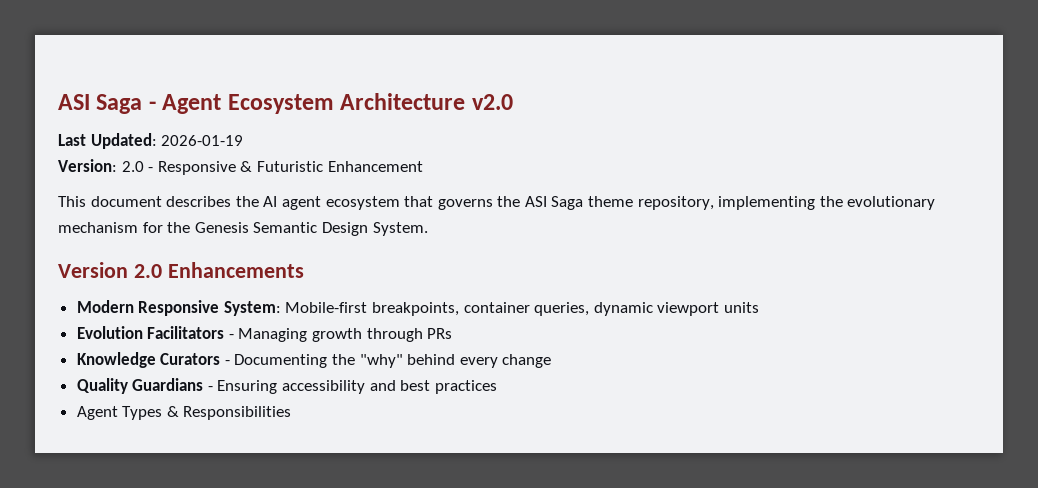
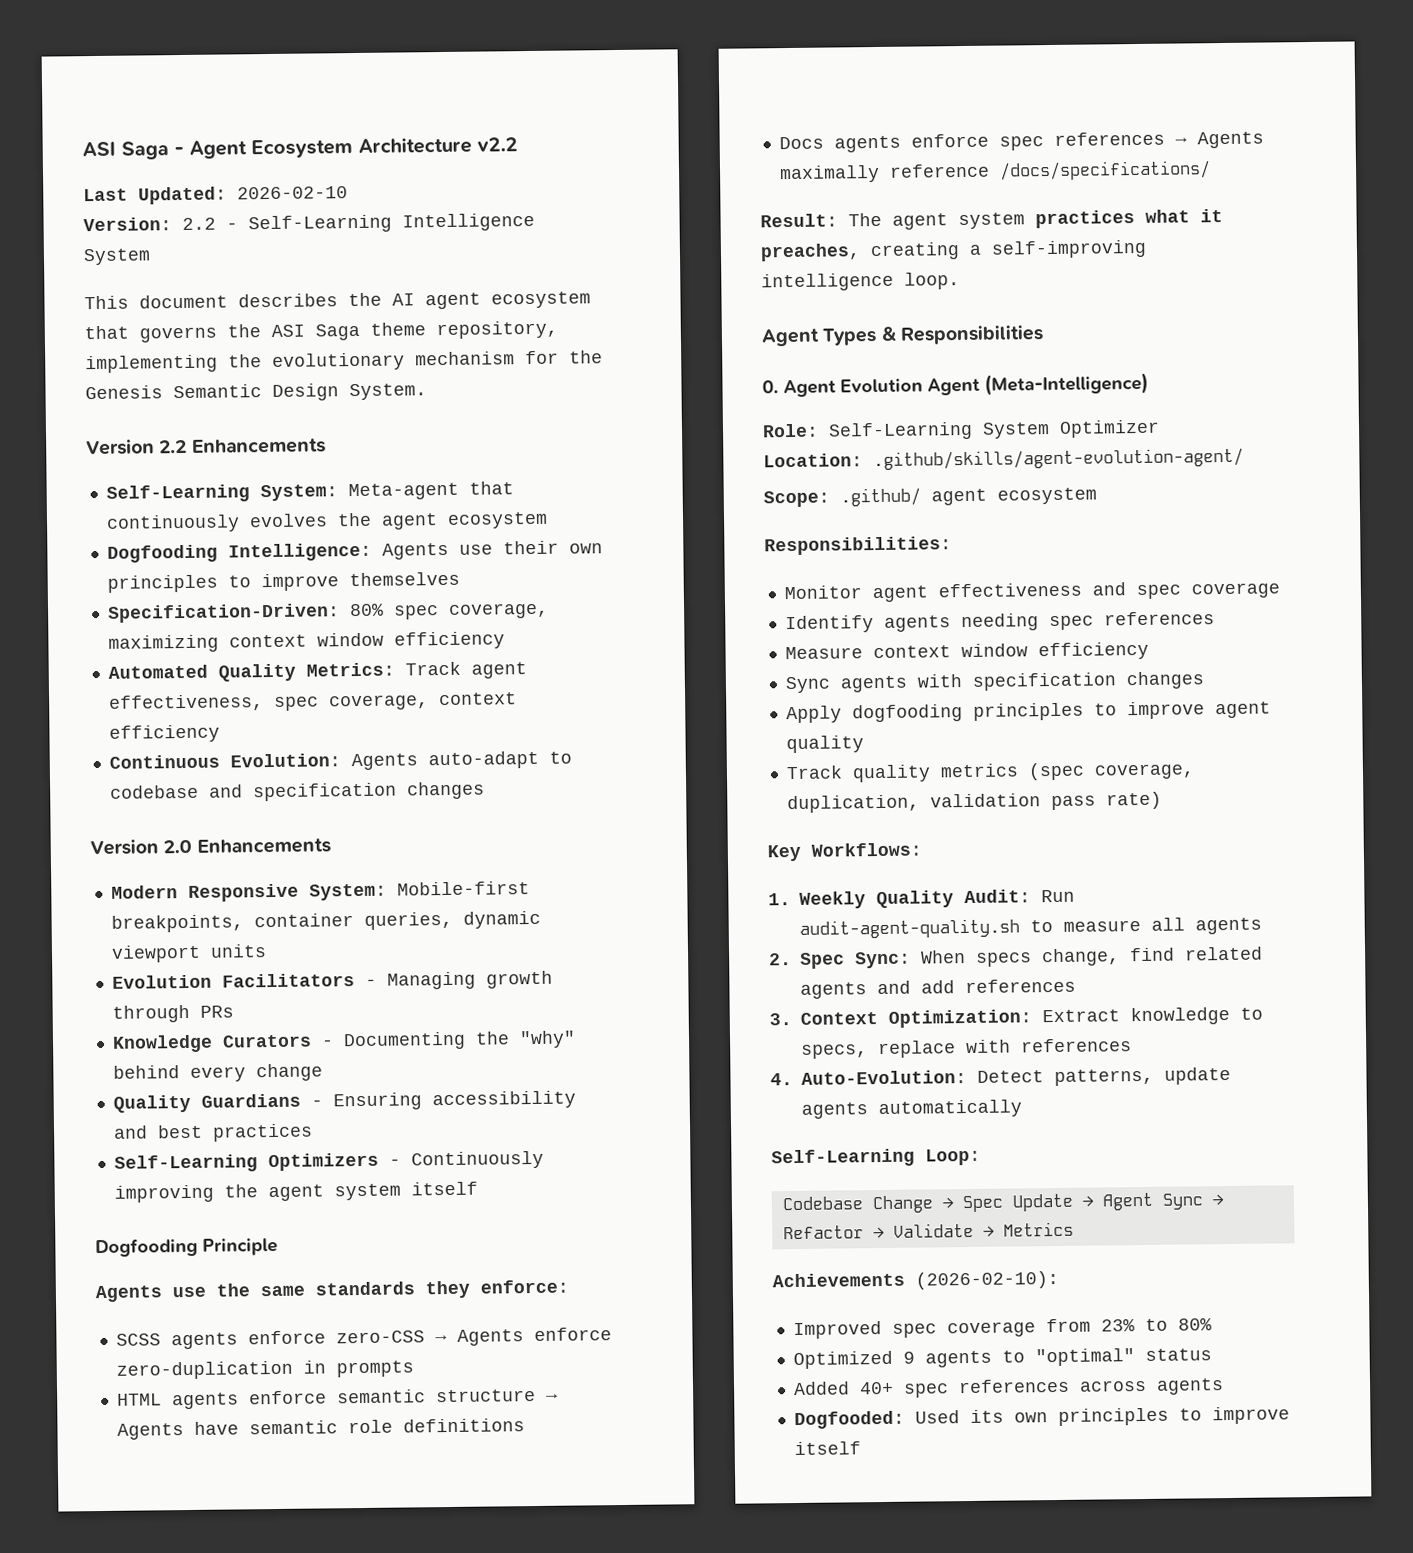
[471,94,513,110] v2.0 -> [477,137,518,152] v2.2
[161,135,244,146] 2026-01-19 -> [237,186,348,200] 2026-02-10
[121,161,423,175] 2.0 - Responsive & Futuristic Enhancement -> [182,212,535,234] [83,248,151,266] 2.2 - Self-Learning Intelligence System
(428, 229) none -> [86,438,326,456] [105,481,514,503] [105,511,548,533] [106,540,603,563] [106,571,460,593] [106,602,549,623] [107,631,505,653] [107,661,527,682] [108,692,517,712] [108,724,220,743] [108,750,572,771] [109,781,485,802] // Version 2.2 Enhancements // Self-Learning System: Meta-agent that continuously evolves the agent ecosystem // Dogfooding Intelligence: Agents use their own principles to improve themselves // Specification-Driven: 80% spec coverage, maximizing context window efficiency // Automated Quality Metrics: Track agent effectiveness, spec coverage, context efficiency // Continuous Evolution: Agents auto-adapt to codebase and specification changes
[76,406,292,420] Agent Types & Responsibilities -> [113,1150,544,1173] [113,1181,478,1203] [95,1237,278,1258] [95,1279,569,1303] [115,1327,612,1350] [115,1360,414,1380] [116,1389,558,1410] [116,1418,525,1440] [778,131,1264,153] [778,160,1211,184] [760,209,1223,230] [760,239,1147,262] [761,272,960,292] [761,325,1044,347] [762,372,1149,398] [762,419,1160,441] [763,447,1244,471] [763,487,1097,508] [764,536,952,556] [783,582,1280,603] [784,611,1215,634] [784,641,1149,661] [784,671,1205,694] [785,701,1271,724] [785,735,864,754] [785,762,1195,783] [786,791,1162,814] [767,842,922,862] [768,889,1075,909] [799,917,1262,939] [769,946,1263,969] [800,978,1076,999] [769,1006,1263,1028] [801,1038,1132,1059] [770,1066,1231,1087] [801,1099,1022,1119] [771,1148,981,1168] [781,1192,1224,1214] [782,1221,1074,1240] [772,1270,1059,1290] [792,1318,1212,1340] [792,1348,1212,1370] [792,1378,1224,1398] [793,1406,1290,1430] [793,1441,861,1456] Self-Learning Optimizers - Continuously improving the agent system itself // Dogfooding Principle // Agents use the same standards they enforce: // SCSS agents enforce zero-CSS → Agents enforce zero-duplication in prompts // HTML agents enforce semantic structure → Agents have semantic role definitions // Docs agents enforce spec references → Agents maximally reference /docs/specifications/ // Result: The agent system practices what it preaches, creating a self-improving intelligence loop. // Agent Types & Responsibilities // 0. Agent Evolution Agent (Meta-Intelligence) // Role: Self-Learning System Optimizer // Location: .github/skills/agent-evolution-agent/ // Scope: .github/ agent ecosystem // Responsibilities: // Monitor agent effectiveness and spec coverage // Identify agents needing spec references // Measure context window efficiency // Sync agents with specification changes // Apply dogfooding principles to improve agent quality // Track quality metrics (spec coverage, duplication, validation pass rate) // Key Workflows: // 1. Weekly Quality Audit: Run audit-agent-quality.sh to measure all agents // 2. Spec Sync: When specs change, find related agents and add references // 3. Context Optimization: Extract knowledge to specs, replace with references // 4. Auto-Evolution: Detect patterns, update agents automatically // Self-Learning Loop: // Codebase Change → Spec Update → Agent Sync → Refactor → Validate → Metrics // Achievements (2026-02-10): // Improved spec coverage from 23% to 80% // Optimized 9 agents to "optimal" status // Added 40+ spec references across agents // Dogfooded: Used its own principles to improve itself

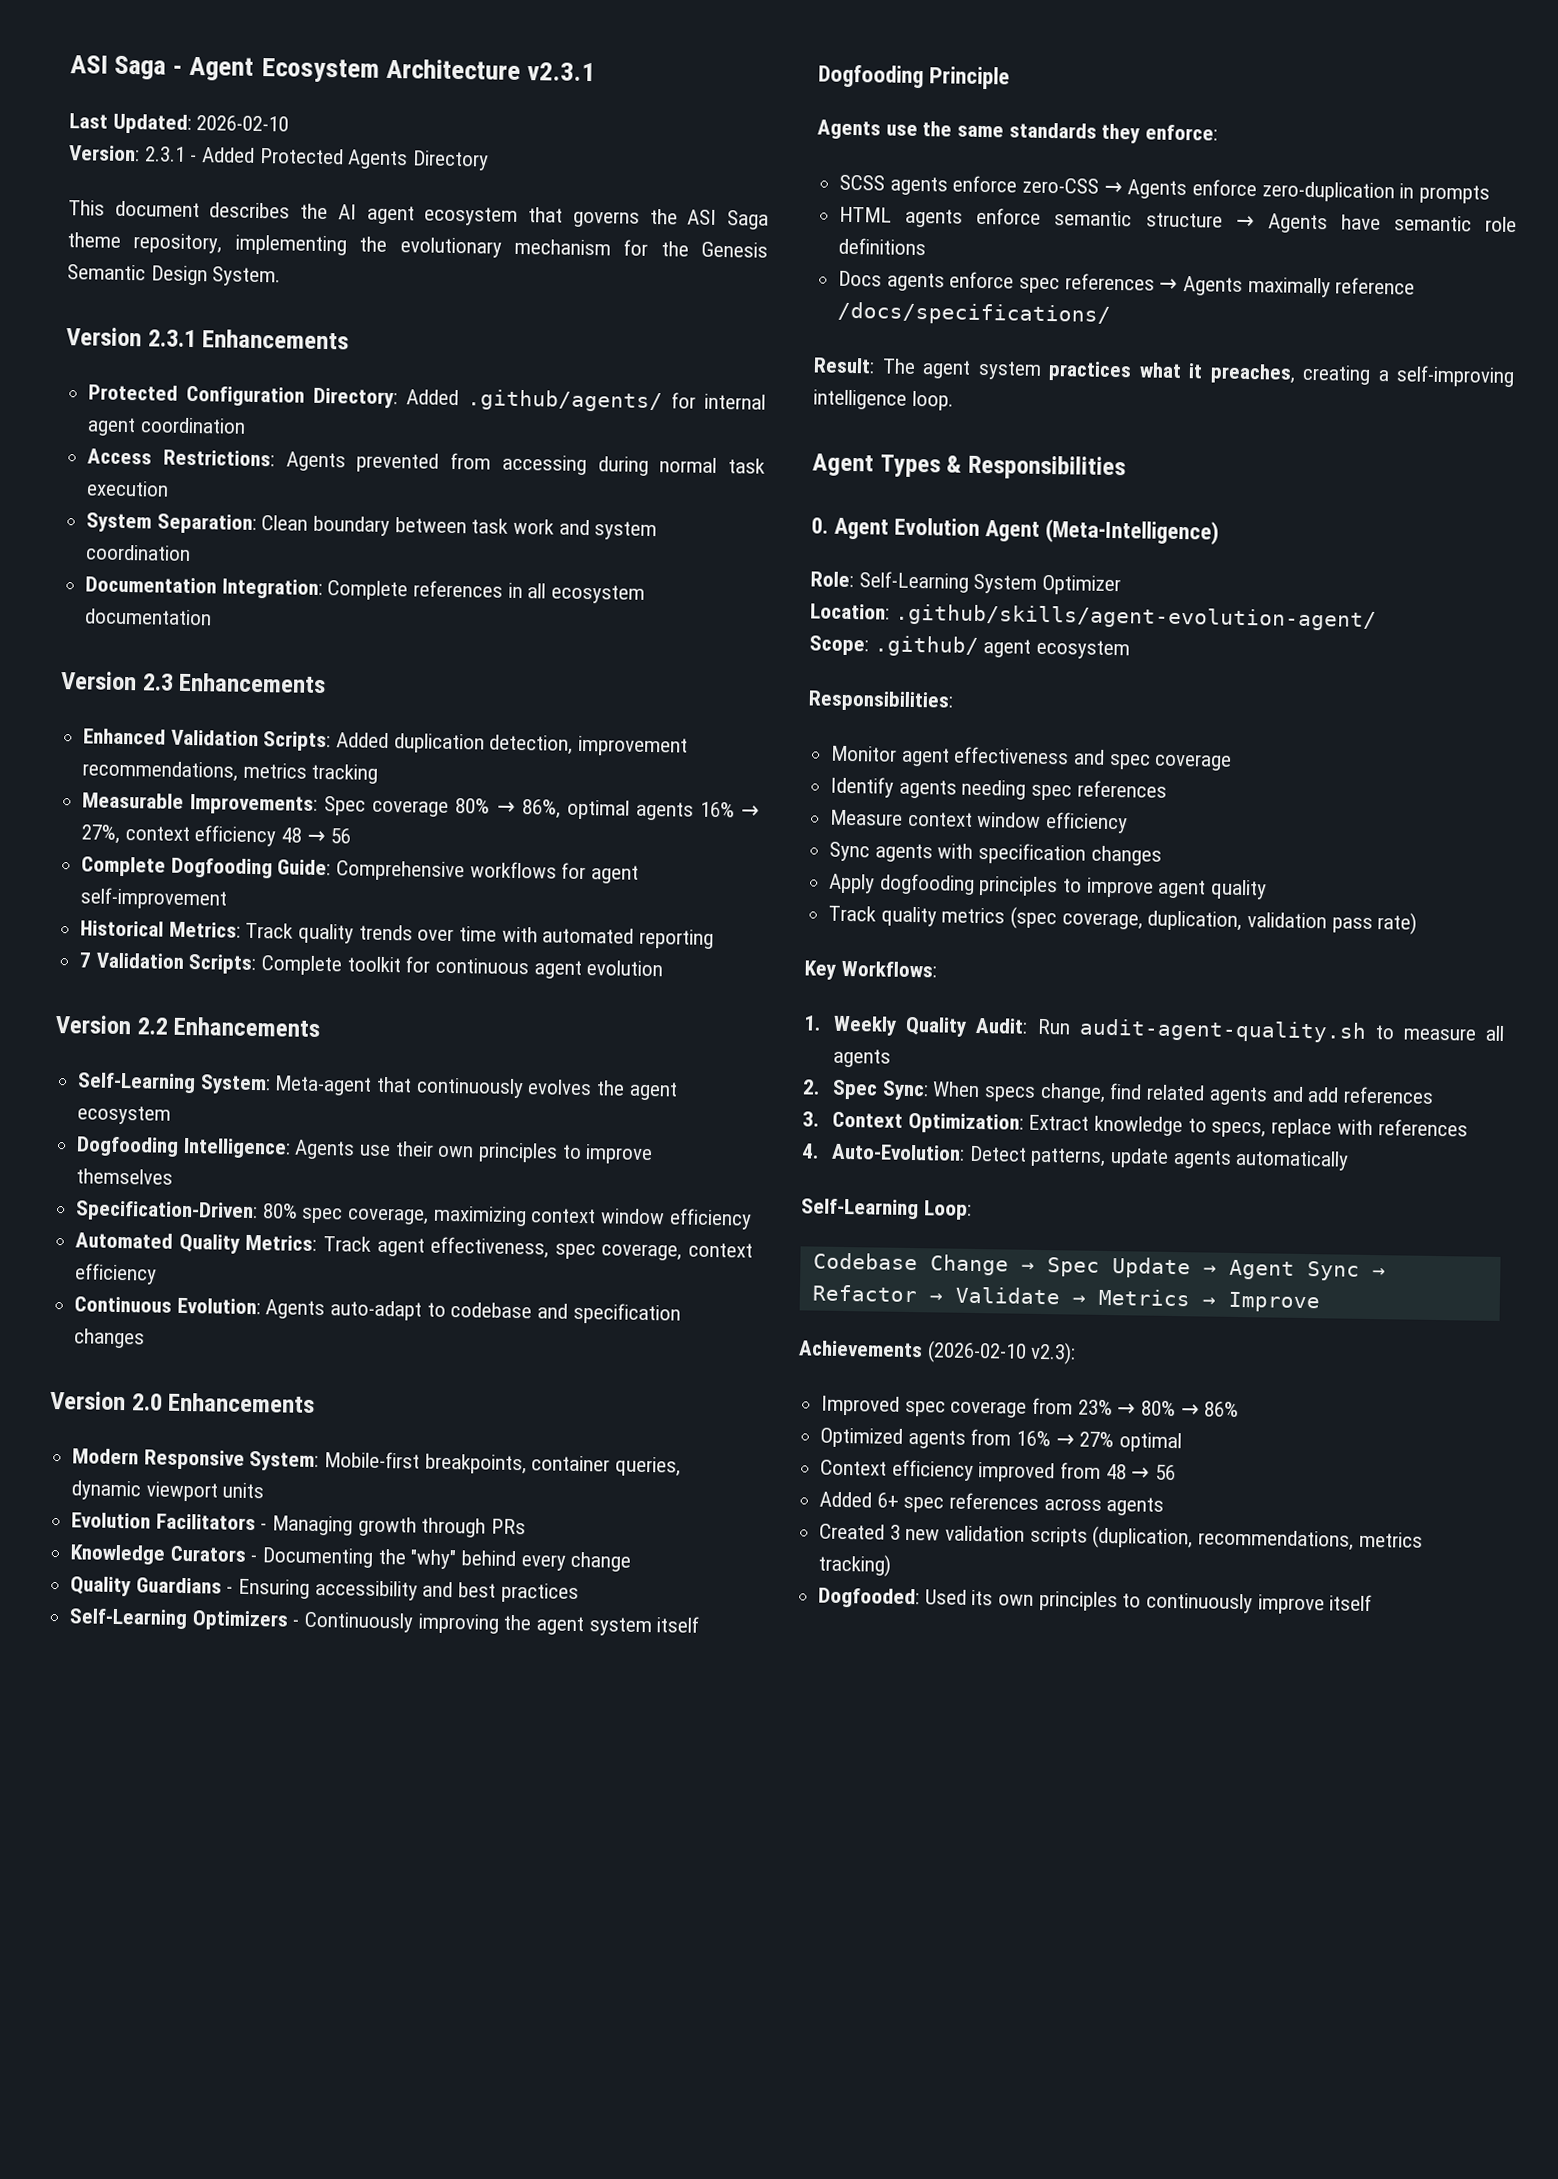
[477,137,518,152] v2.2 -> [526,62,595,82] v2.3.1
[182,212,535,234] [83,248,151,266] 2.2 - Self-Learning Intelligence System -> [144,146,490,171] 2.3.1 - Added Protected Agents Directory
(427, 392) none -> [66,327,350,350] [88,384,766,413] [87,417,246,437] [87,448,765,476] [86,480,170,497] [86,512,658,541] [85,544,192,562] [85,576,646,604] [84,608,213,626] [60,671,327,694] [83,728,689,757] [82,760,379,784] [82,792,760,821] [81,824,352,847] [81,856,640,884] [80,887,228,910] [80,920,715,949] [79,952,664,979] // Version 2.3.1 Enhancements // Protected Configuration Directory: Added .github/agents/ for internal agent coordination // Access Restrictions: Agents prevented from accessing during normal task execution // System Separation: Clean boundary between task work and system coordination // Documentation Integration: Complete references in all ecosystem documentation // Version 2.3 Enhancements // Enhanced Validation Scripts: Added duplication detection, improvement recommendations, metrics tracking // Measurable Improvements: Spec coverage 80% → 86%, optimal agents 16% → 27%, context efficiency 48 → 56 // Complete Dogfooding Guide: Comprehensive workflows for agent self-improvement // Historical Metrics: Track quality trends over time with automated reporting // 7 Validation Scripts: Complete toolkit for continuous agent evolution
(1074, 1229) none -> [1201,1291,1320,1313] → Improve
[915,1270,1059,1290] (2026-02-10): -> [926,1340,1077,1365] (2026-02-10 v2.3):
[1144,1318,1212,1331] to 80% -> [1117,1400,1240,1418] → 80% → 86%
[902,1348,1212,1368] [792,1381,894,1396] 9 agents to "optimal" status // Added 40+ -> [907,1428,1183,1453] [820,1459,1177,1483] [819,1491,899,1508] agents from 16% → 27% optimal // Context efficiency improved from 48 → 56 // Added 6+
(1224, 1386) none -> [819,1523,1423,1551] [818,1553,892,1577] // Created 3 new validation scripts (duplication, recommendations, metrics tracking)
(1202, 1414) none -> [1146,1592,1254,1614] continuously

